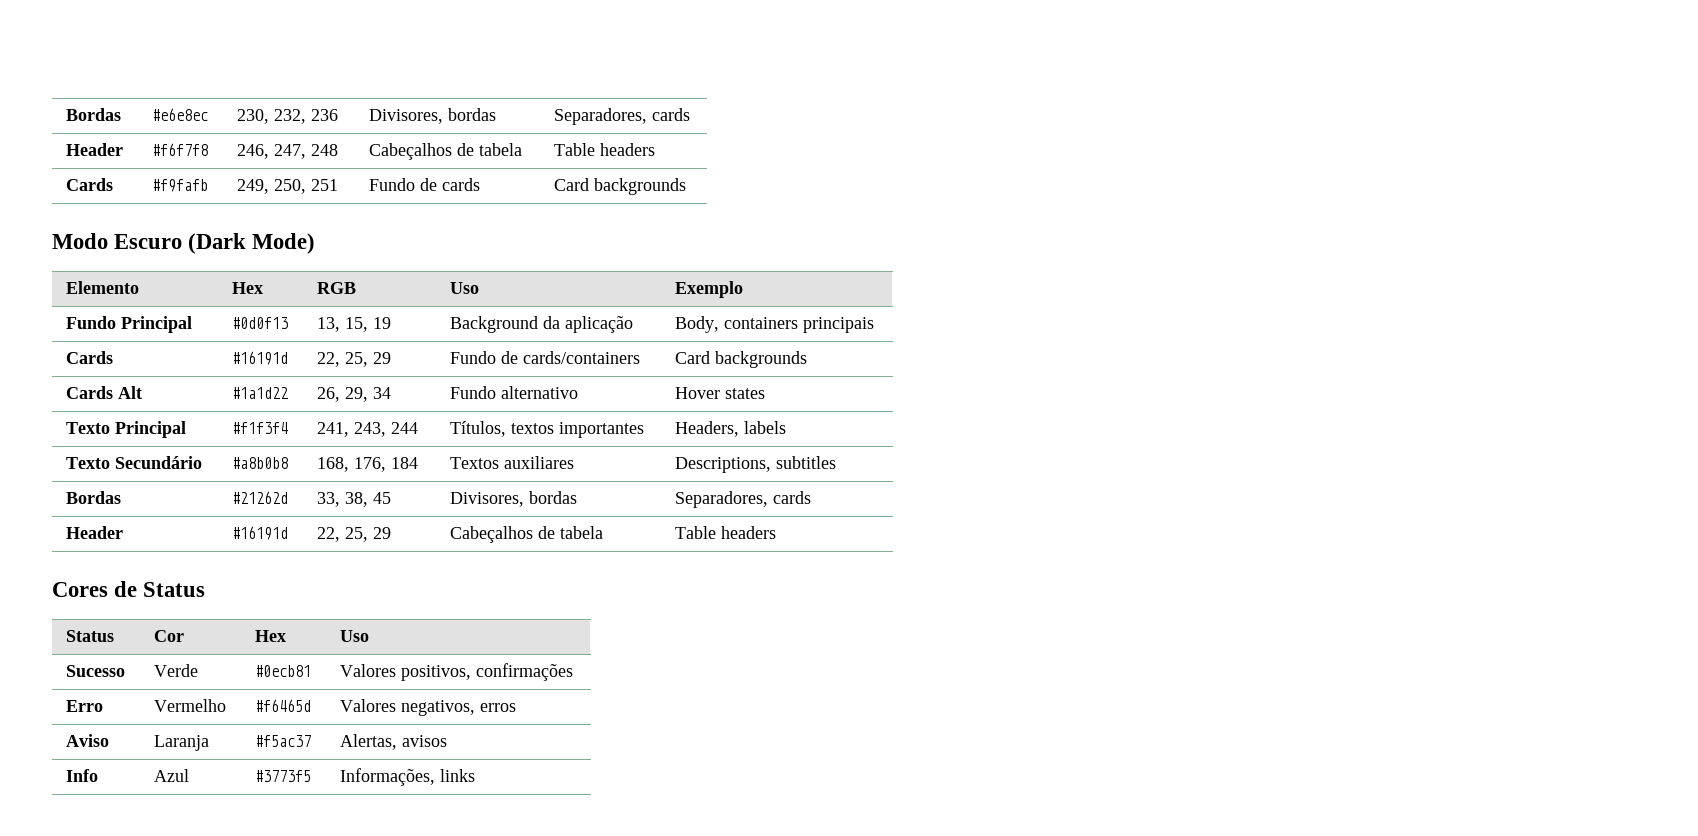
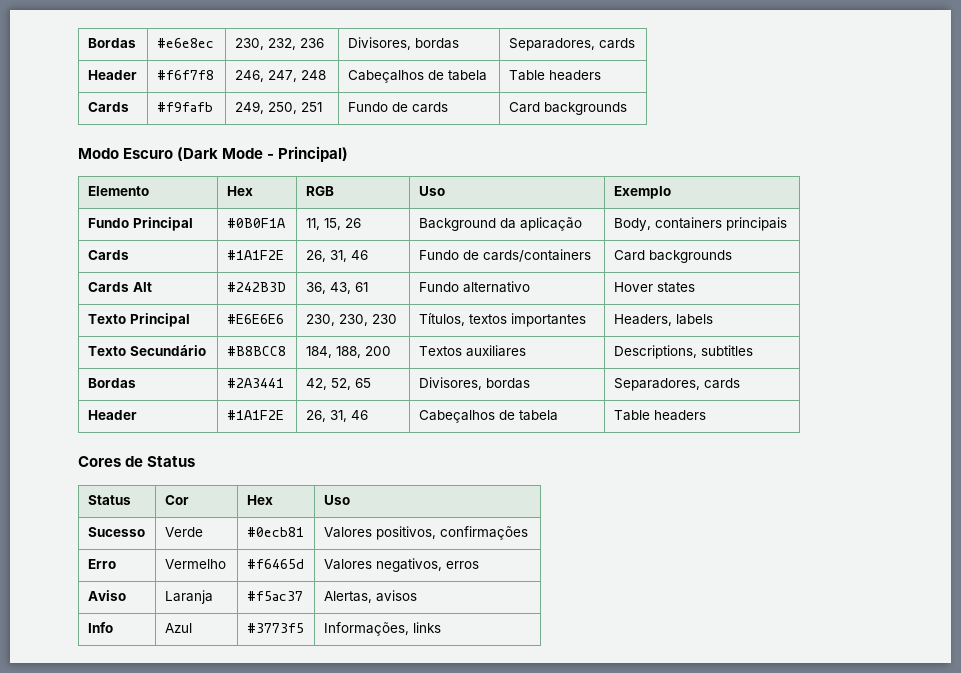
[252,233,316,254] Mode) -> [222,146,349,162] Mode - Principal)
[232,317,289,329] [317,317,392,332] #0d0f13 | 13, 15, 19 -> [226,218,285,228] [305,218,361,230] #0B0F1A | 11, 15, 26
[232,351,289,365] [317,352,392,367] #16191d | 22, 25, 29 -> [226,250,284,260] [305,250,368,262] #1A1F2E | 26, 31, 46
[232,387,289,399] [317,387,392,402] #1a1d22 | 26, 29, 34 -> [226,282,286,292] [305,282,368,294] #242B3D | 36, 43, 61
[232,422,289,434] [317,422,419,437] #f1f3f4 | 241, 243, 244 -> [226,314,284,324] [305,314,397,326] #E6E6E6 | 230, 230, 230
[232,457,289,469] [317,457,419,472] #a8b0b8 | 168, 176, 184 -> [226,346,286,356] [305,346,391,358] #B8BCC8 | 184, 188, 200
[232,491,289,504] [317,492,392,507] [450,491,578,507] [675,491,812,508] [66,526,124,539] [232,526,289,540] [317,527,392,542] #21262d | 33, 38, 45 | Divisores, bordas | Separadores, cards // Header | #16191d | 22, 25, 29 -> [226,378,284,388] [305,378,371,390] [418,377,530,390] [613,378,740,391] [87,410,137,420] [226,410,284,420] [305,410,368,422] #2A3441 | 42, 52, 65 | Divisores, bordas | Separadores, cards // Header | #1A1F2E | 26, 31, 46

